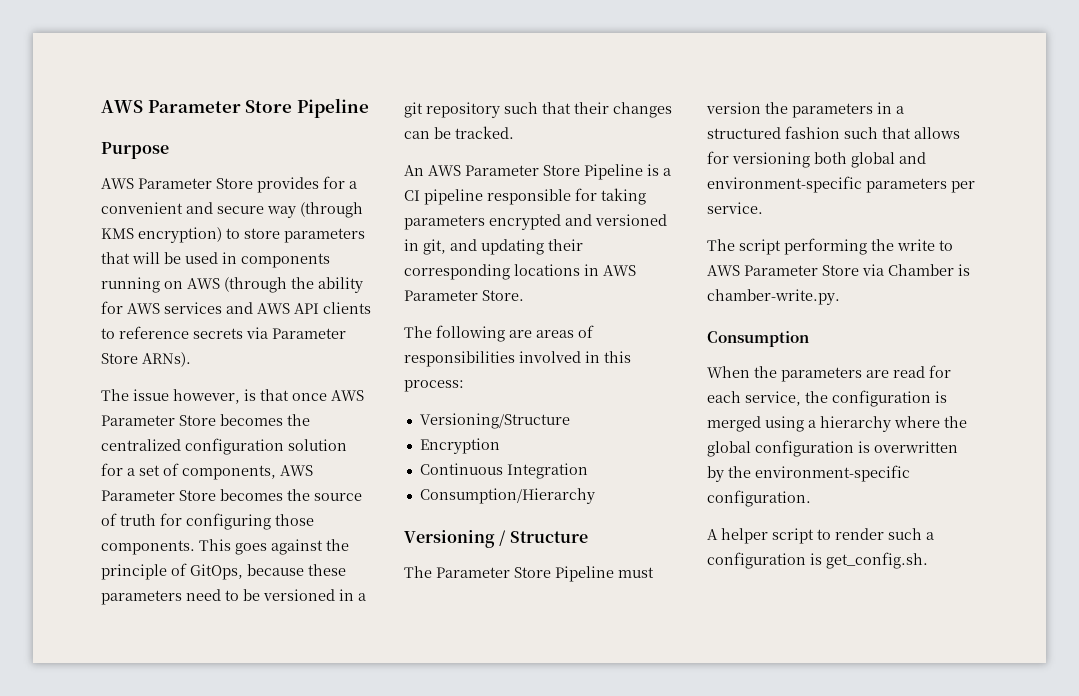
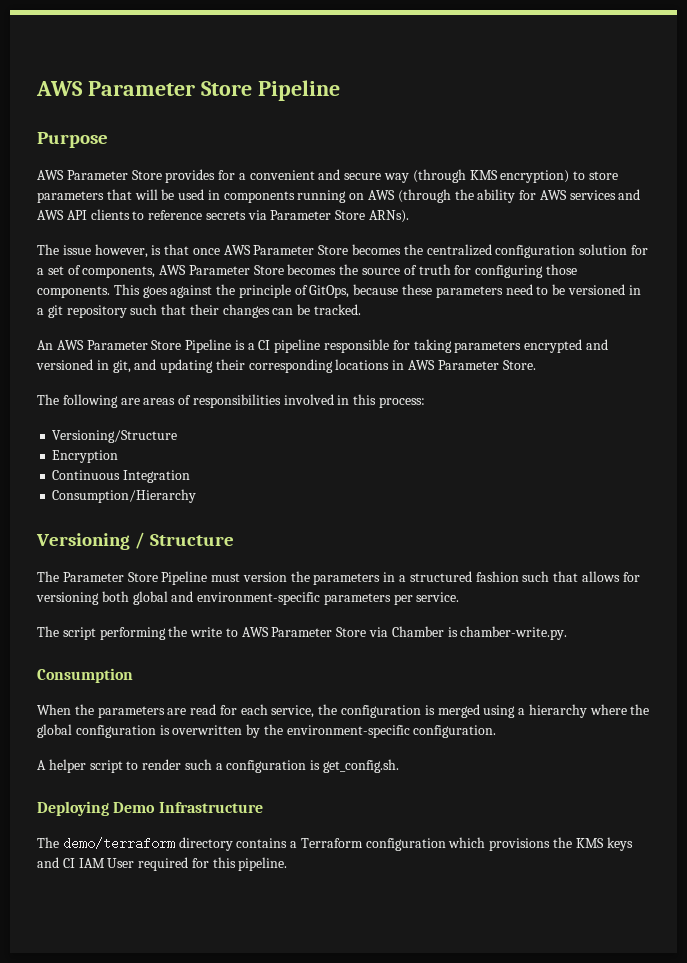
(928, 560) none -> [37,801,263,816] [37,837,633,851] [37,857,288,871] // Deploying Demo Infrastructure // The demo/terraform directory contains a Terraform configuration which provisions the KMS keys and CI IAM User required for this pipeline.

